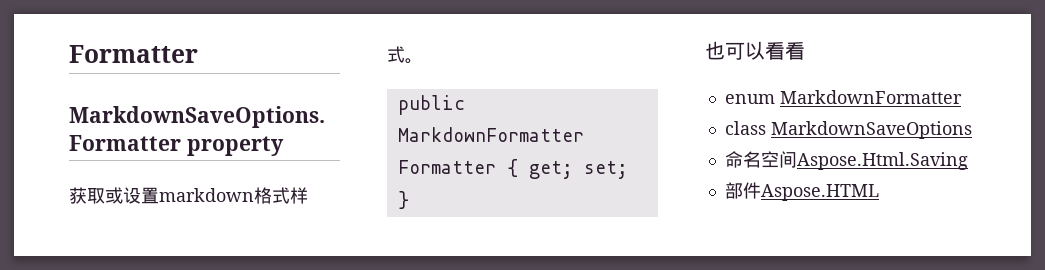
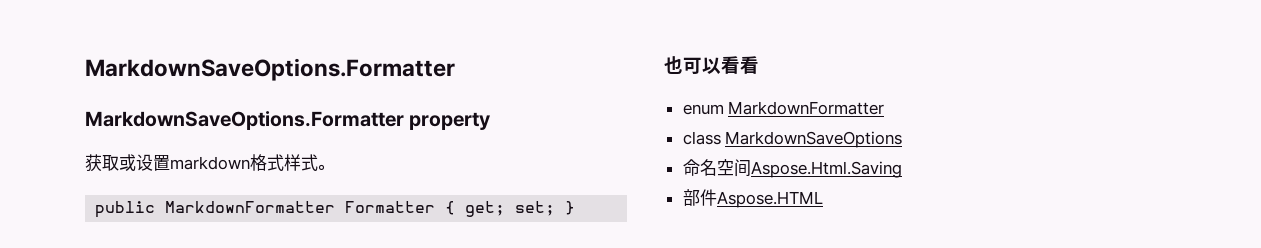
[69,45,198,63] Formatter -> [85,58,455,81] MarkdownSaveOptions.Formatter

